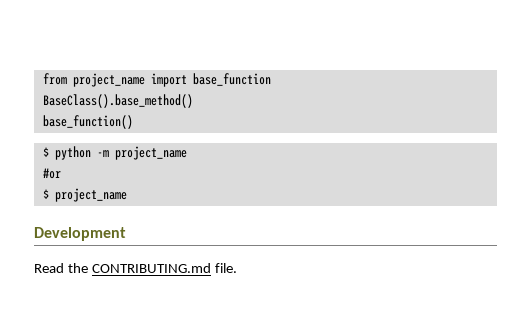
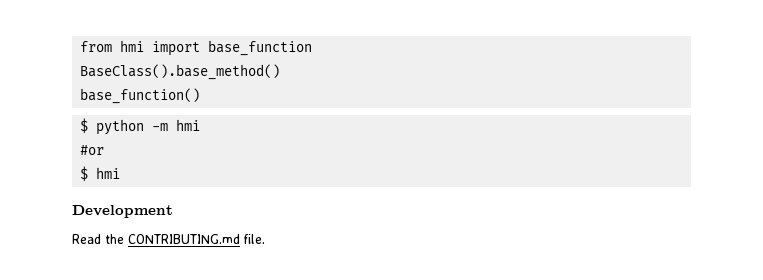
[72,73,145,87] project_name -> [120,40,145,52] hmi
[114,146,187,160] project_name -> [176,119,201,131] hmi
[54,188,127,202] project_name -> [96,167,121,179] hmi

